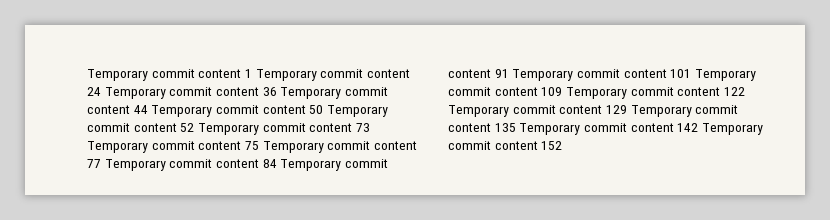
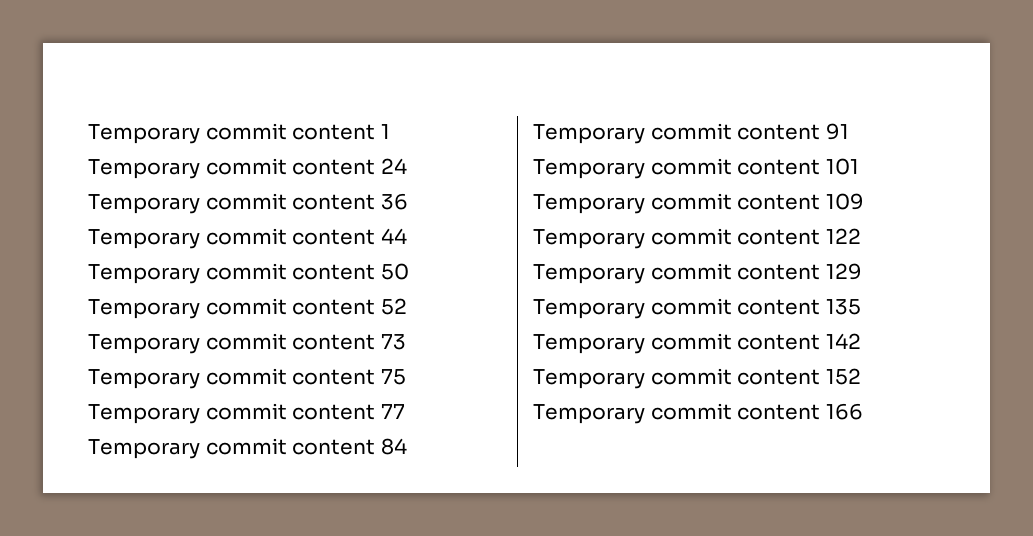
(563, 145) none -> [533,403,863,424] Temporary commit content 166

